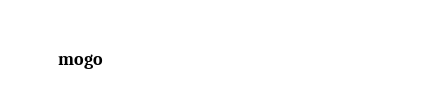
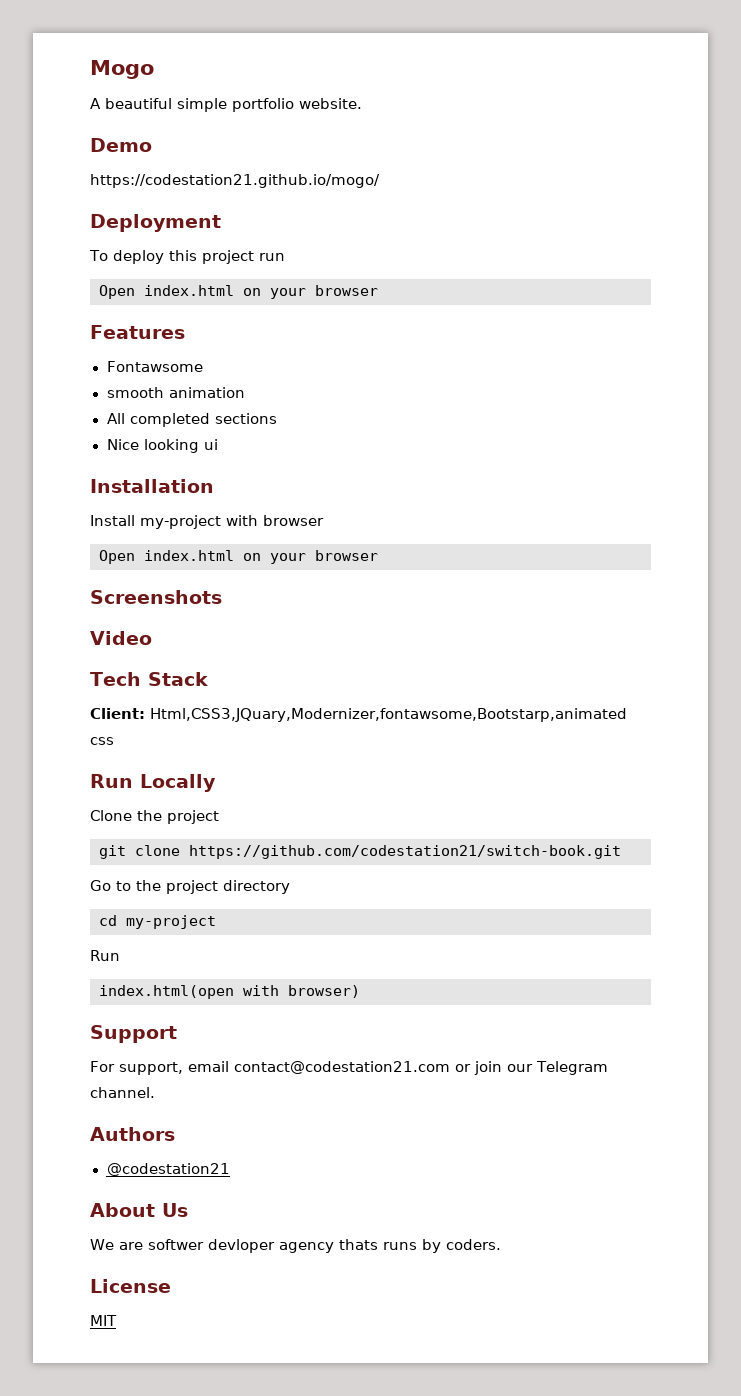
[58,54,103,69] mogo -> [90,60,154,79] [90,98,362,112] [90,138,152,152] [90,174,380,188] [90,214,221,232] [89,250,285,264] [99,285,378,299] [90,325,185,339] [106,361,203,372] [106,387,245,398] [106,413,277,427] [106,439,218,453] [90,479,214,493] [90,515,324,529] [99,550,378,564] [90,590,222,604] [90,631,152,645] [90,672,208,686] [90,708,627,722] [90,737,114,745] [90,774,216,792] [90,810,219,824] [99,845,621,859] [90,880,290,894] [99,915,216,929] [90,950,120,961] [99,985,360,999] [90,1025,177,1043] [90,1061,608,1075] [90,1087,155,1098] [90,1127,175,1141] [106,1163,230,1176] [90,1203,188,1217] [90,1239,501,1253] [90,1279,171,1293] [90,1315,117,1326] Mogo // A beautiful simple portfolio website. // Demo // https://codestation21.github.io/mogo/ // Deployment // To deploy this project run // Open index.html on your browser // Features // Fontawsome // smooth animation // All completed sections // Nice looking ui // Installation // Install my-project with browser // Open index.html on your browser // Screenshots // Video // Tech Stack // Client: Html,CSS3,JQuary,Modernizer,fontawsome,Bootstarp,animated css // Run Locally // Clone the project // git clone https://github.com/codestation21/switch-book.git // Go to the project directory // cd my-project // Run // index.html(open with browser) // Support // For support, email contact@codestation21.com or join our Telegram channel. // Authors // @codestation21 // About Us // We are softwer devloper agency thats runs by coders. // License // MIT

